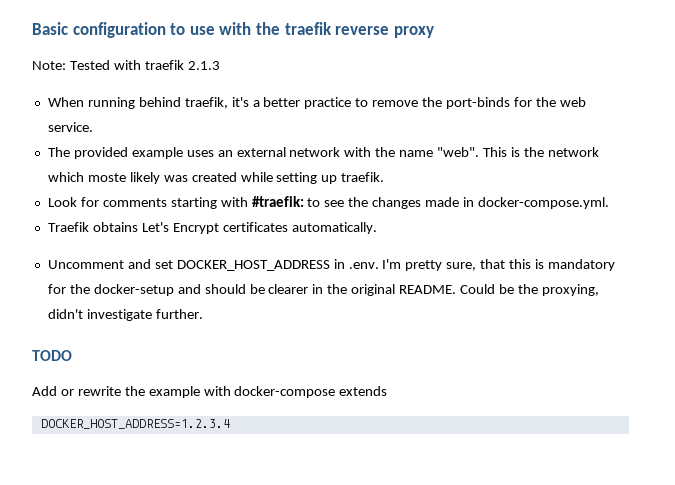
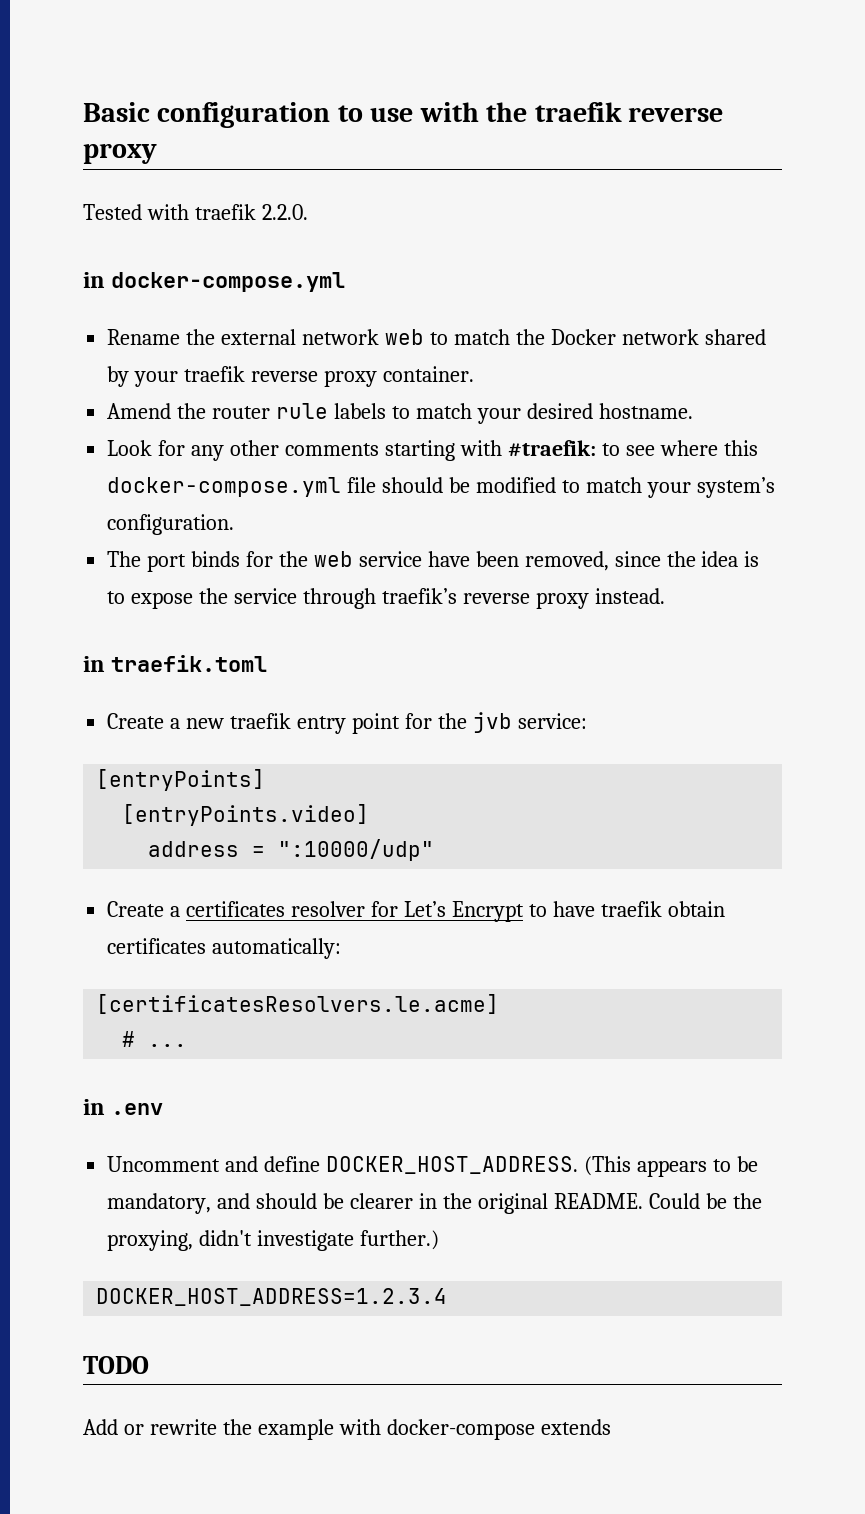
[32,61,66,70] Note: -> (157, 153) none
[187,61,220,70] [47,97,586,109] [47,122,93,132] [47,147,599,159] [47,172,385,184] 2.1.3 // When running behind traefik, it's a better practice to remove the port-binds for the web service. // The provided example uses an external network with the name "web". This is the network which moste likely was created while setting up traefik. -> [261,204,308,220] [83,272,346,292] [107,329,766,345] [107,366,474,387] [107,403,693,424] 2.2.0. // in docker-compose.yml // Rename the external network web to match the Docker network shared by your traefik reverse proxy container. // Amend the router rule labels to match your desired hostname.
(99, 202) none -> [191,440,280,461] any other
[348,197,609,209] [47,222,377,234] [47,259,615,271] [47,284,174,296] the changes made in docker-compose.yml. // Traefik obtains Let's Encrypt certificates automatically. // Uncomment and set DOCKER_HOST_ADDRESS in .env. I'm pretty sure, that this is mandatory for the docker-setup -> [659,440,758,456] [107,477,775,498] [107,514,235,535] [107,551,760,572] [107,588,665,609] [83,655,268,672] [107,712,587,734] [96,769,266,791] [122,804,370,826] [148,839,435,861] [107,901,725,922] [107,938,342,959] [96,994,500,1014] [122,1031,188,1047] [83,1099,164,1115] [107,1156,758,1177] [107,1193,212,1214] where this docker-compose.yml file should be modified to match your system’s configuration. // The port binds for the web service have been removed, since the idea is to expose the service through traefik’s reverse proxy instead. // in traefik.toml // Create a new traefik entry point for the jvb service: // [entryPoints] // [entryPoints.video] // address = ":10000/udp" // Create a certificates resolver for Let’s Encrypt to have traefik obtain certificates automatically: // [certificatesResolvers.le.acme] // # ... // in .env // Uncomment and define DOCKER_HOST_ADDRESS. (This appears to be mandatory,
[155,309,203,319] further. -> [360,1230,440,1250] [96,1288,448,1306] further.) // DOCKER_HOST_ADDRESS=1.2.3.4
[40,419,230,429] // DOCKER_HOST_ADDRESS=1.2.3.4 -> (611, 1427) none

